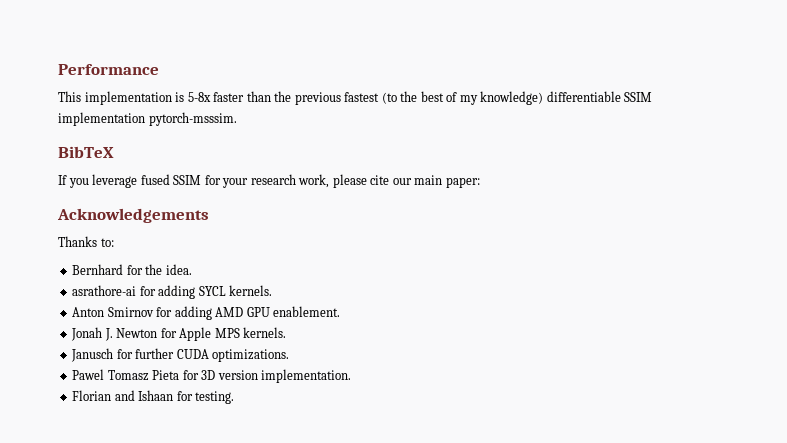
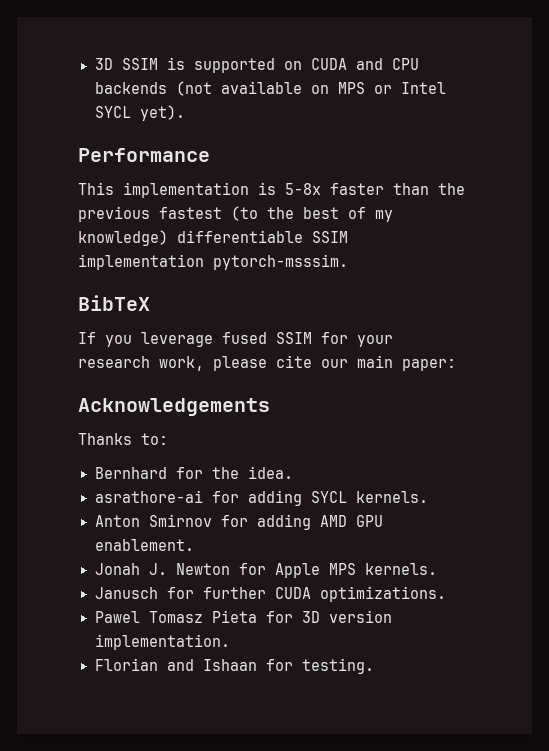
(58, 69) none -> [94,57,419,73] [94,81,446,96] [94,105,185,121] 3D SSIM is supported on CUDA and CPU backends (not available on MPS or Intel SYCL yet). //

